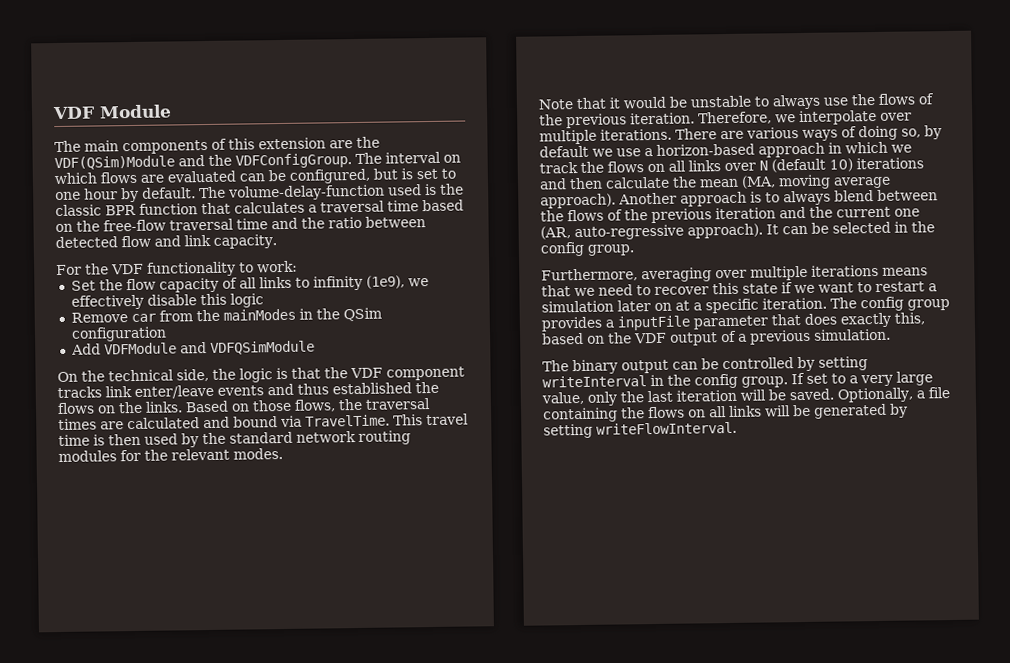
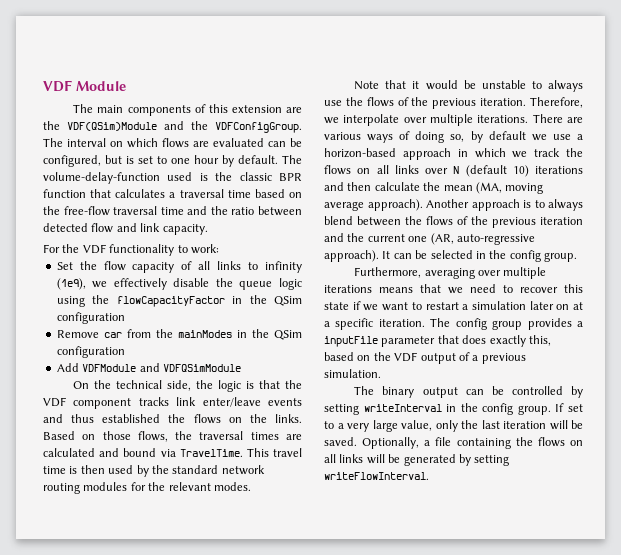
[199,293,264,308] this logic -> [215,278,302,290] [56,295,302,307] [56,312,125,324] the queue logic using the flowCapacityFactor in the QSim configuration

